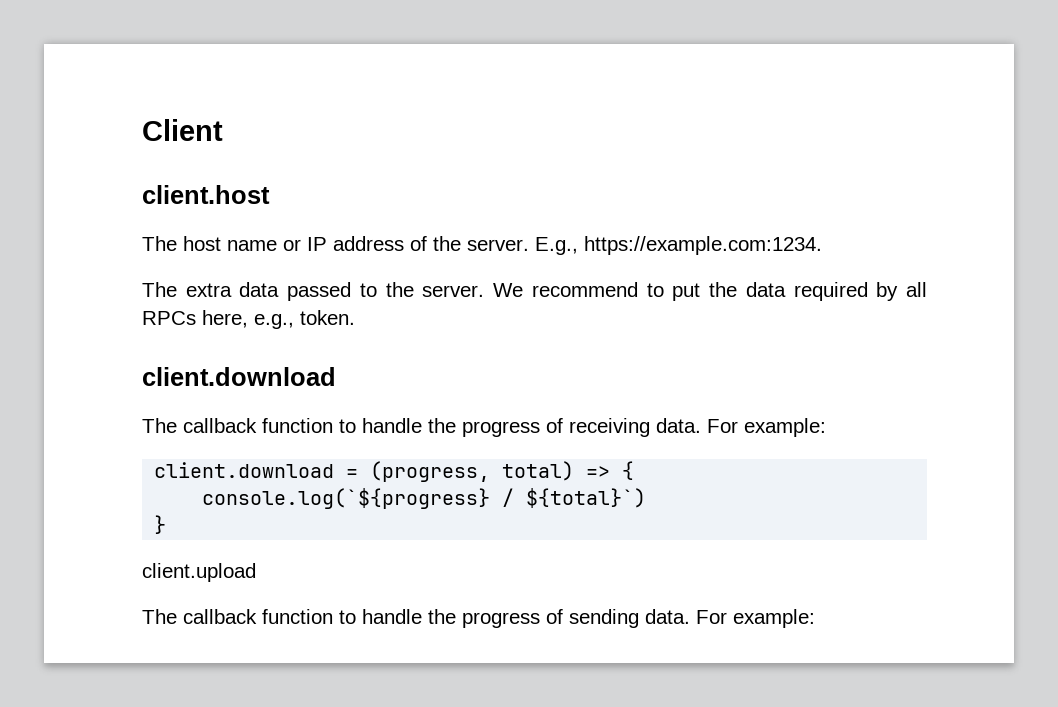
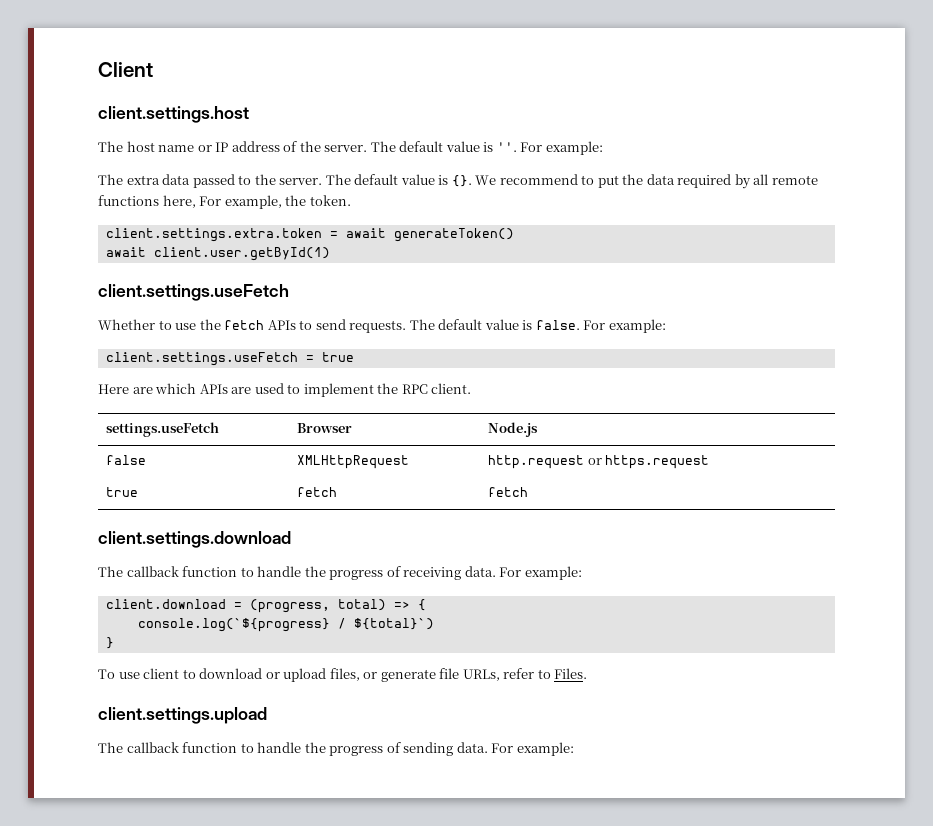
[142,185,270,204] client.host -> [98,106,249,123] client.settings.host
[535,236,822,255] E.g., https://example.com:1234. -> [370,141,603,155] The default value is ''. For example:
(485, 291) none -> [325,174,472,187] The default value is {}.
[142,310,355,329] [142,367,336,386] RPCs here, e.g., token. // client.download -> [771,175,818,185] [98,195,351,209] [105,228,514,242] [105,247,330,261] [98,284,289,301] [98,319,666,333] [105,352,354,366] [98,383,472,397] [106,422,220,437] [297,423,353,433] [488,422,539,437] [106,455,147,465] [297,455,410,469] [488,455,710,469] [106,487,139,497] [297,487,338,497] [488,487,529,497] [98,531,291,548] remote functions here, For example, the token. // client.settings.extra.token = await generateToken() // await client.user.getById(1) // client.settings.useFetch // Whether to use the fetch APIs to send requests. The default value is false. For example: // client.settings.useFetch = true // Here are which APIs are used to implement the RPC client. // settings.useFetch | Browser | Node.js // false | XMLHttpRequest | http.request or https.request // true | fetch | fetch // client.settings.download
[142,563,256,582] client.upload -> [98,668,588,682] [98,707,267,724] To use client to download or upload files, or generate file URLs, refer to Files. // client.settings.upload

